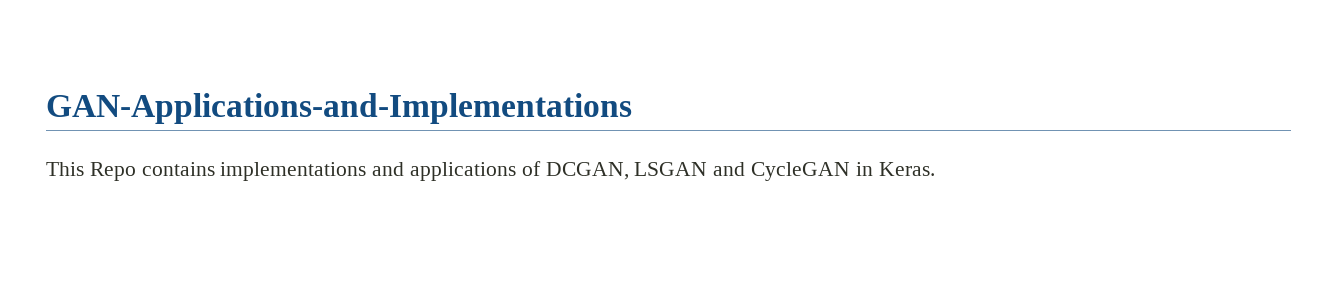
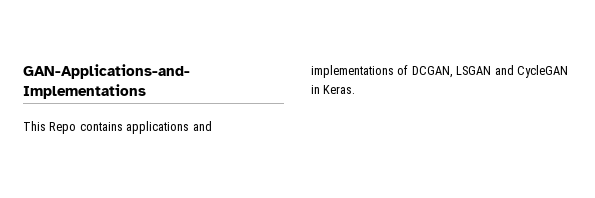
[220,162,517,181] implementations and applications -> [126,121,212,134] [311,65,394,78] applications and implementations

